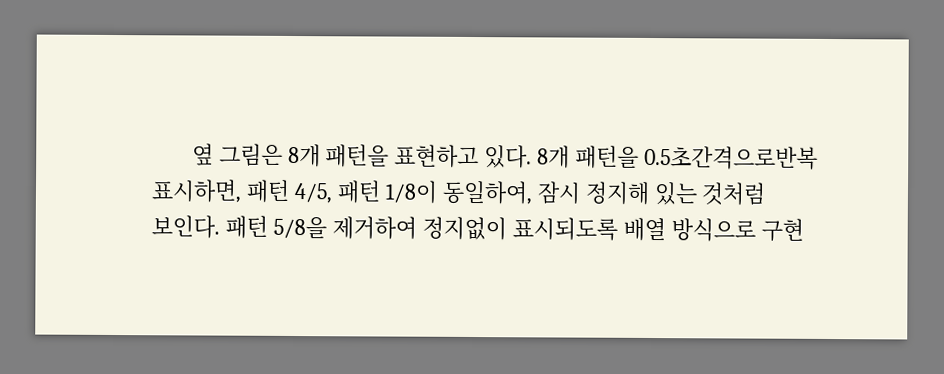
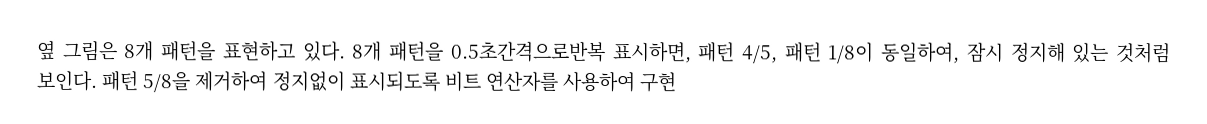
[622,217,756,242] 배열 방식으로 -> [443,71,636,93] 비트 연산자를 사용하여

